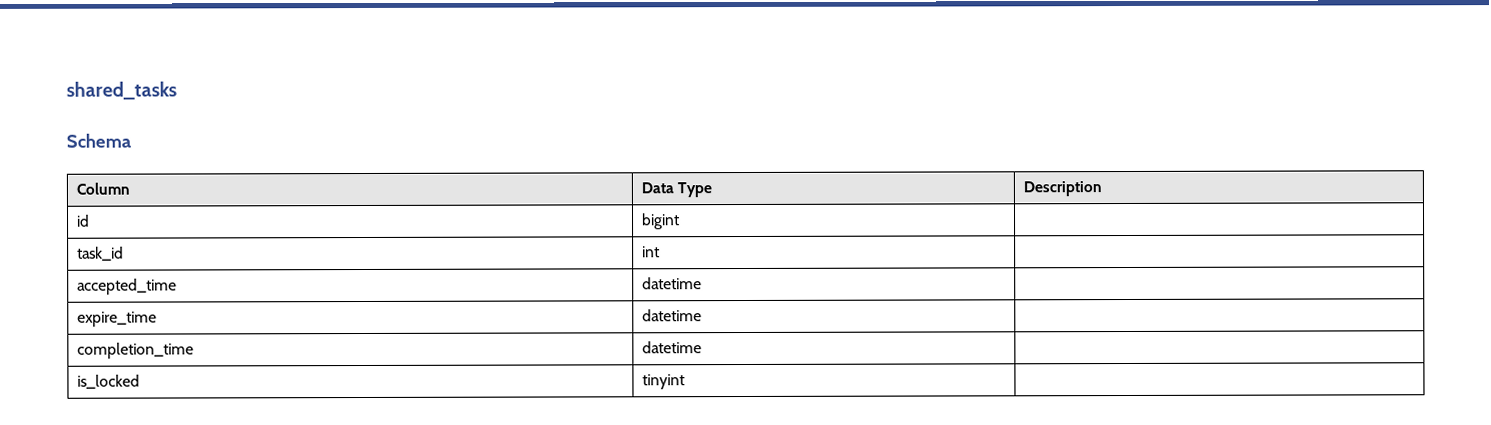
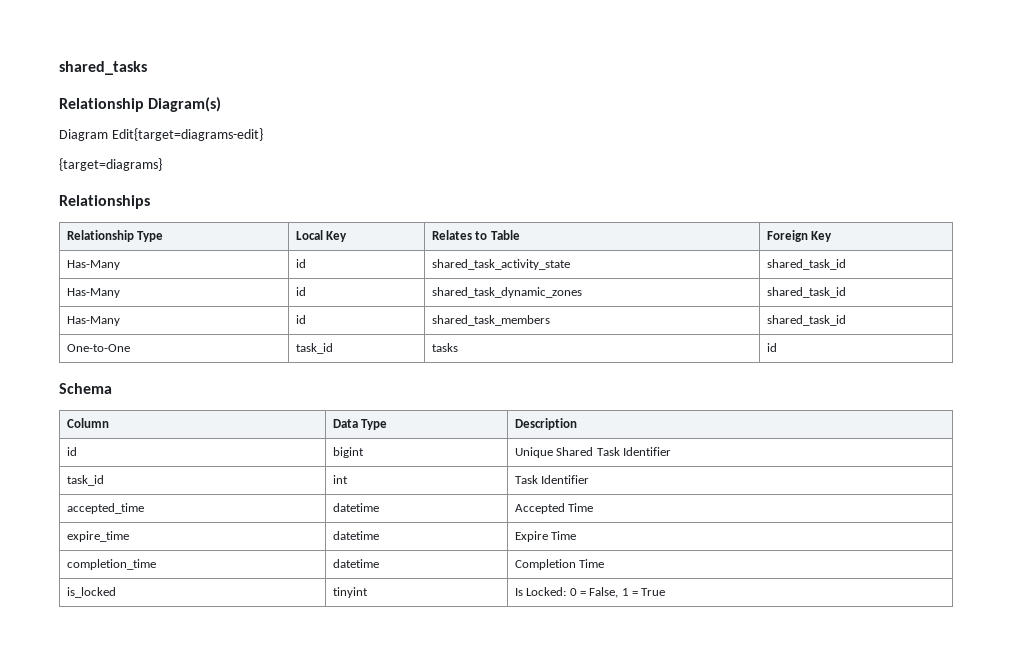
(177, 90) none -> [59,97,222,112] [59,128,263,141] [59,158,162,171] [59,195,150,209] [66,230,164,242] [295,230,348,242] [431,230,520,240] [766,230,833,242] [66,260,120,270] [295,259,306,268] [431,259,570,270] [766,259,846,270] [66,288,120,298] [295,287,306,296] [431,287,582,298] [766,287,846,298] [66,316,120,326] [295,315,306,324] [431,315,550,326] [766,315,846,326] [66,344,130,352] [295,343,333,354] [431,343,458,352] [766,343,777,352] // Relationship Diagram(s) // Diagram Edit{target=diagrams-edit} // {target=diagrams} // Relationships // Relationship Type | Local Key | Relates to Table | Foreign Key // Has-Many | id | shared_task_activity_state | shared_task_id // Has-Many | id | shared_task_dynamic_zones | shared_task_id // Has-Many | id | shared_task_members | shared_task_id // One-to-One | task_id | tasks | id
(681, 221) none -> [514,447,671,458] Unique Shared Task Identifier
(661, 252) none -> [514,475,590,484] Task Identifier
(703, 283) none -> [514,503,594,514] Accepted Time
(703, 315) none -> [514,531,577,542] Expire Time
(703, 347) none -> [514,559,605,570] Completion Time
(686, 382) none -> [514,587,666,598] Is Locked: 0 = False, 1 = True

